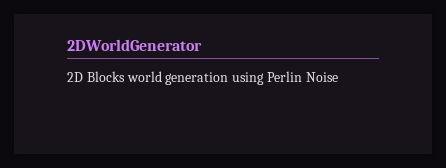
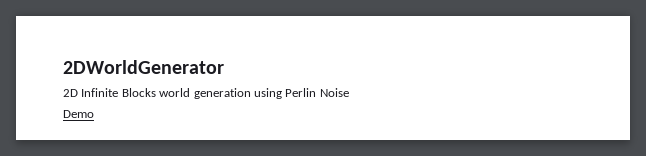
(83, 77) none -> [81,88,119,97] Infinite
(338, 77) none -> [63,110,94,118] // Demo

